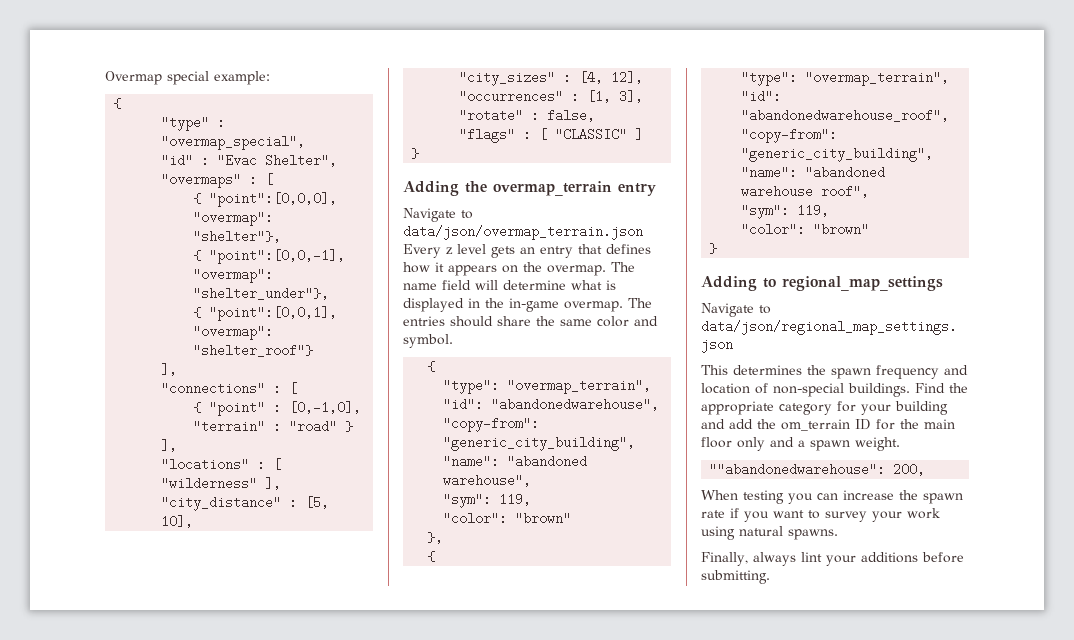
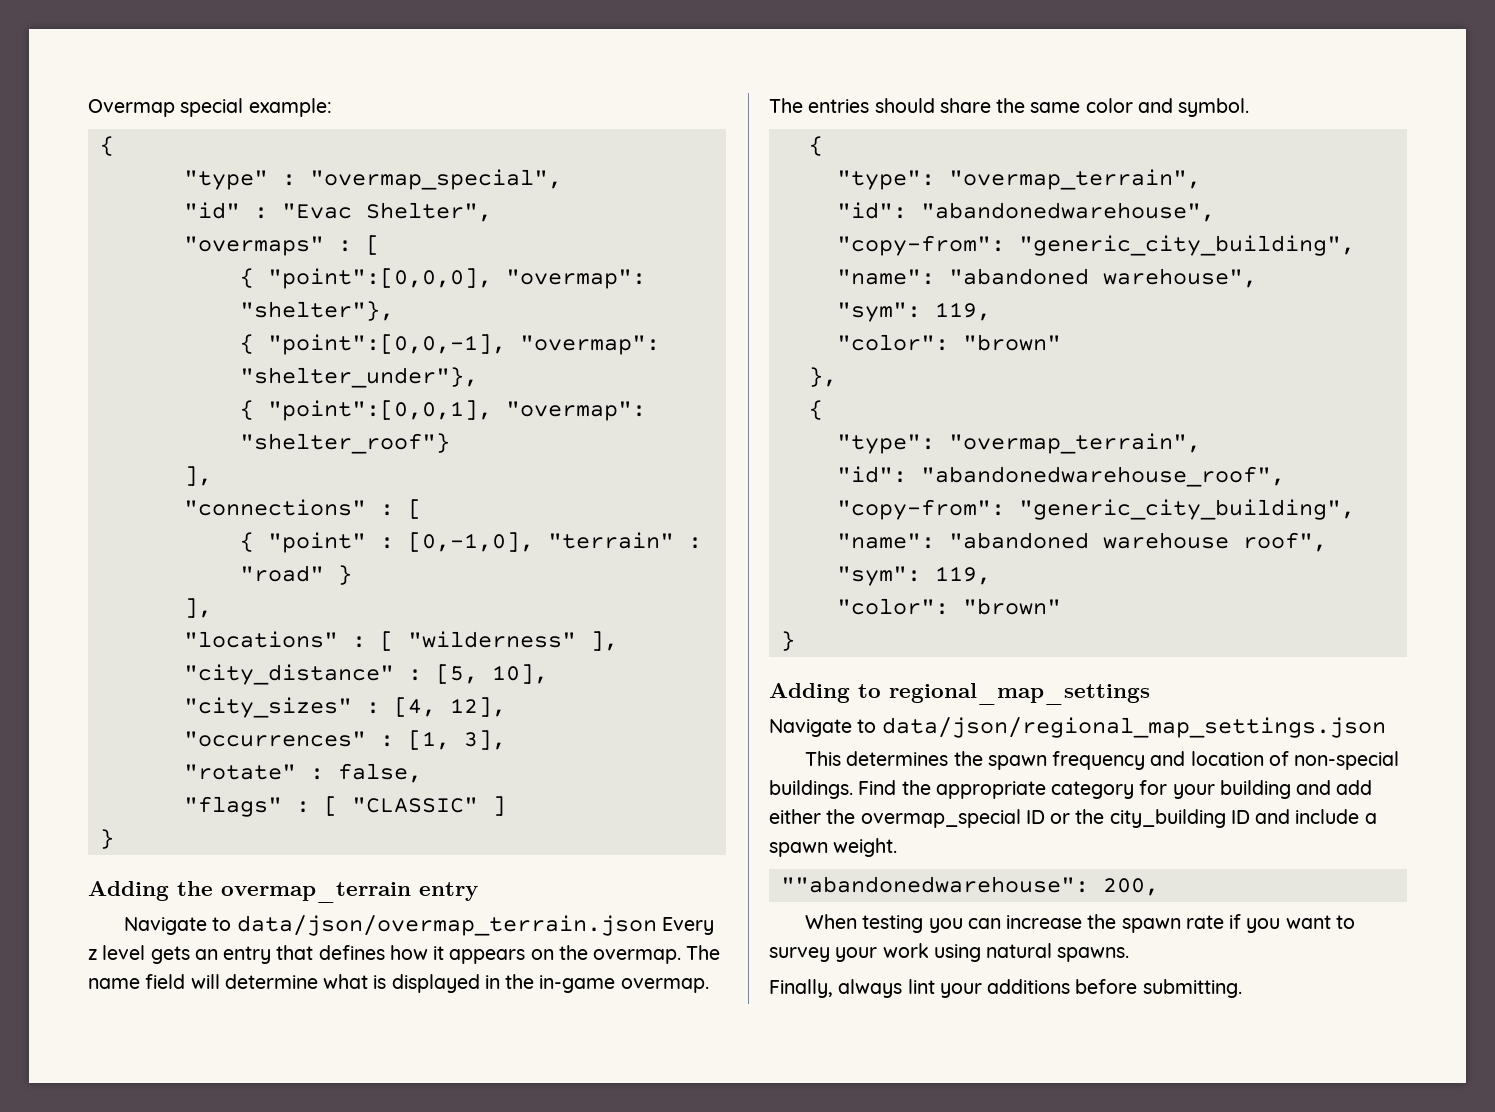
[757,419,955,431] [701,437,794,451] the om_terrain ID for the main floor only and -> [769,809,1360,828] either the overmap_special ID or the city_building ID and include

